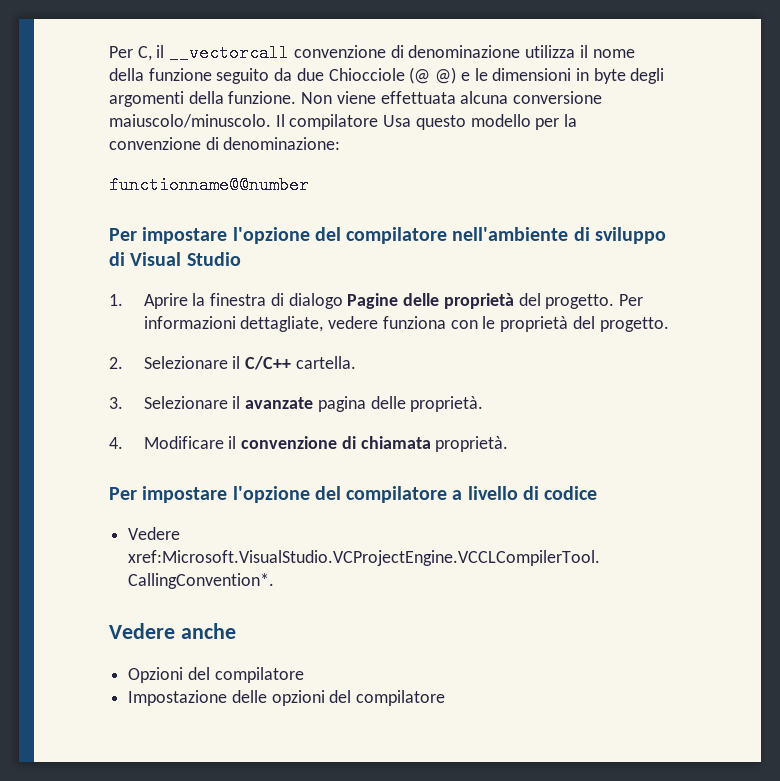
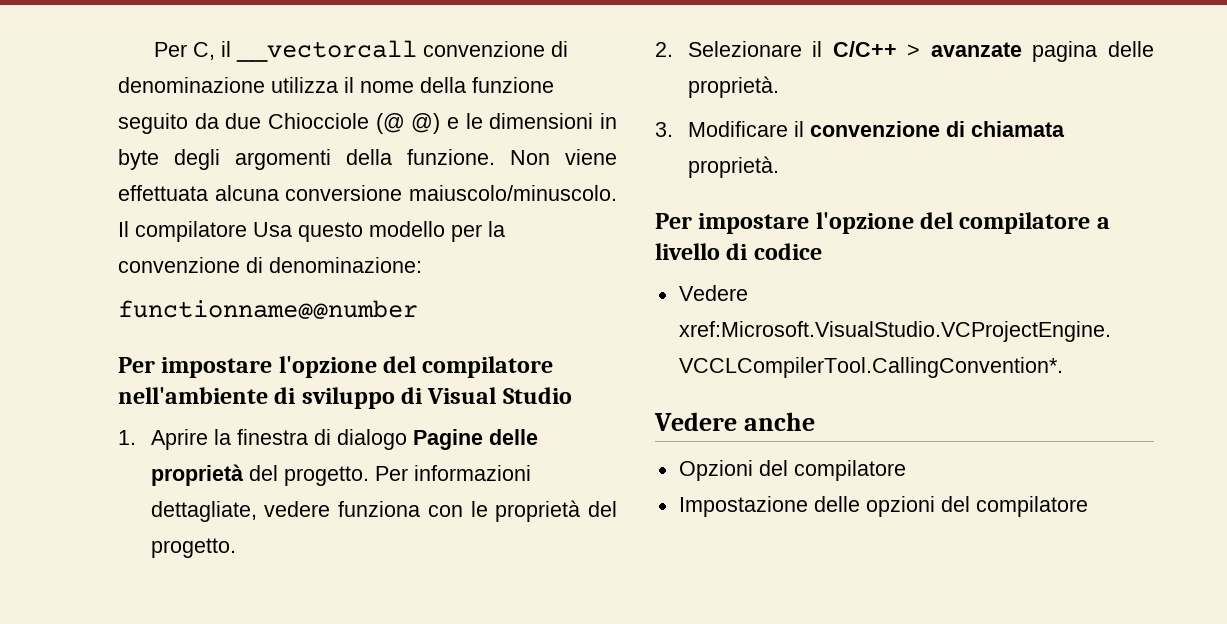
[295,356,356,369] [109,396,241,409] cartella. // 3. Selezionare il -> [907,44,921,57] >
[109,437,123,449] 4. -> [655,122,673,137] 3.

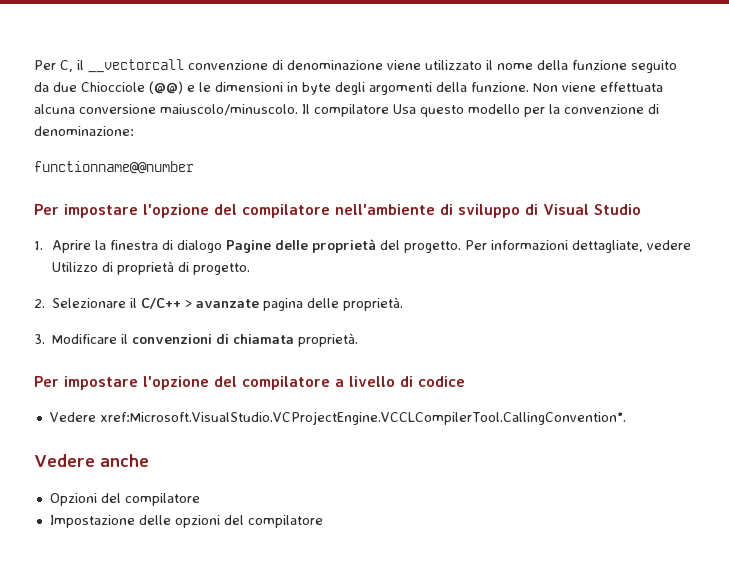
[271,77,338,93] utilizza -> [387,60,482,70] viene utilizzato
[375,113,441,134] (@ @) -> [149,81,183,94] (@@)
[338,500,617,522] funziona con le proprietà del -> [51,261,189,275] Utilizzo di proprietà di
[809,121,940,137] convenzione -> [132,334,213,344] convenzioni

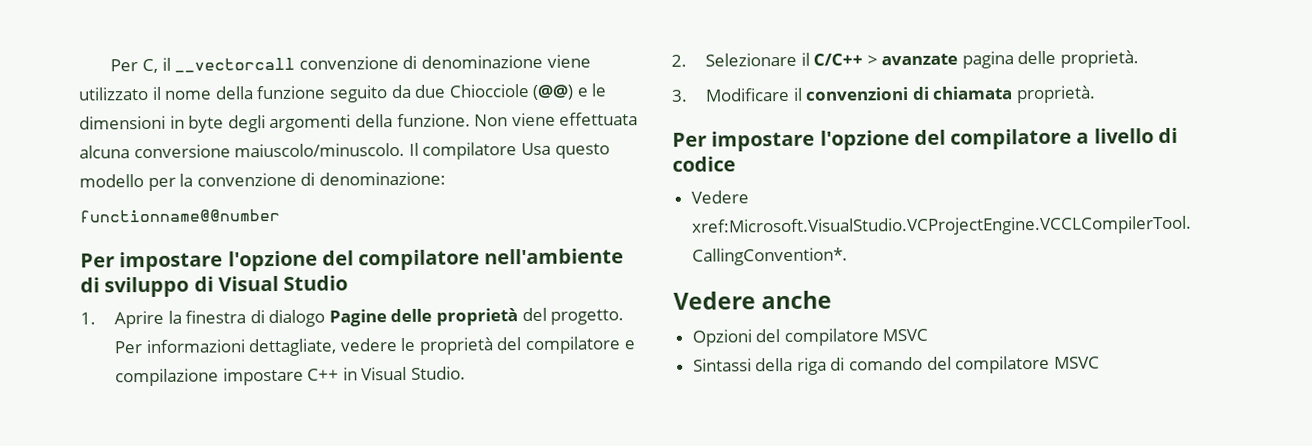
[51,261,250,275] Utilizzo di proprietà di progetto. -> [400,336,635,355] [114,366,466,387] le proprietà del compilatore e compilazione impostare C++ in Visual Studio.
[49,515,323,528] // Impostazione delle opzioni del compilatore -> [882,328,929,342] [692,355,1100,375] MSVC // Sintassi della riga di comando del compilatore MSVC

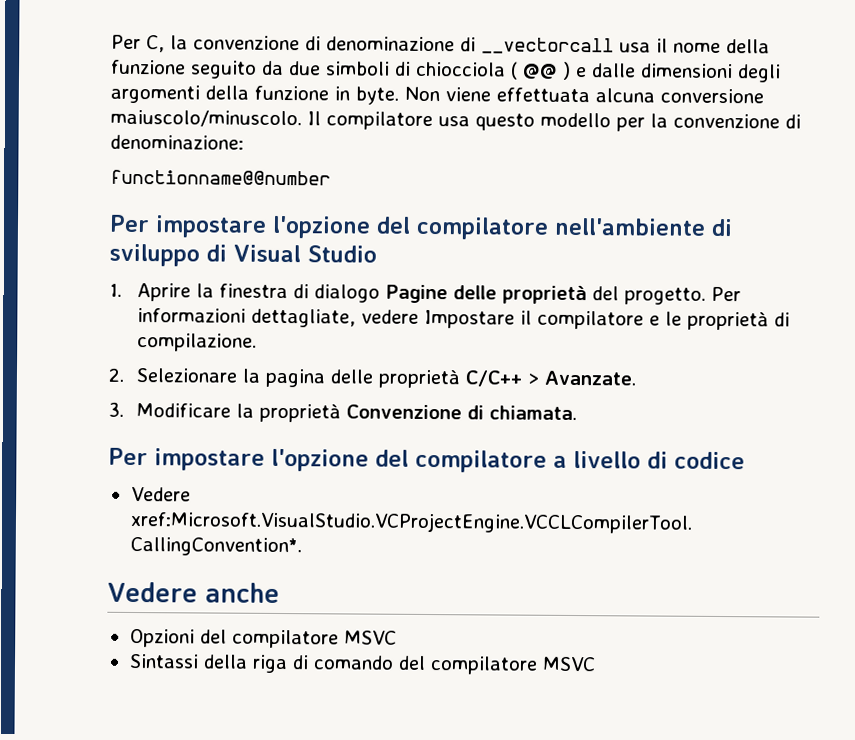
[161,57,296,73] il __vectorcall -> [170,35,188,50] la
[546,54,591,68] [78,86,149,101] viene utilizzato -> [460,37,651,55] di __vectorcall usa
[448,83,608,100] [79,113,471,133] Chiocciole (@@) e le dimensioni in byte degli argomenti della funzione. -> [326,61,781,83] [110,84,399,105] simboli di chiocciola ( @@ ) e dalle dimensioni degli argomenti della funzione in byte.
[520,142,551,156] Usa -> [438,116,470,127] usa
[400,336,635,355] [114,366,466,387] [671,50,1140,69] [671,85,1096,104] le proprietà del compilatore e compilazione impostare C++ in Visual Studio. // 2. Selezionare il C/C++ > avanzate pagina delle proprietà. // 3. Modificare il convenzioni di chiamata proprietà. -> [423,309,790,331] [136,333,257,352] [108,367,636,389] [108,401,577,423] Impostare il compilatore e le proprietà di compilazione. // 2. Selezionare la pagina delle proprietà C/C++ > Avanzate. // 3. Modificare la proprietà Convenzione di chiamata.

